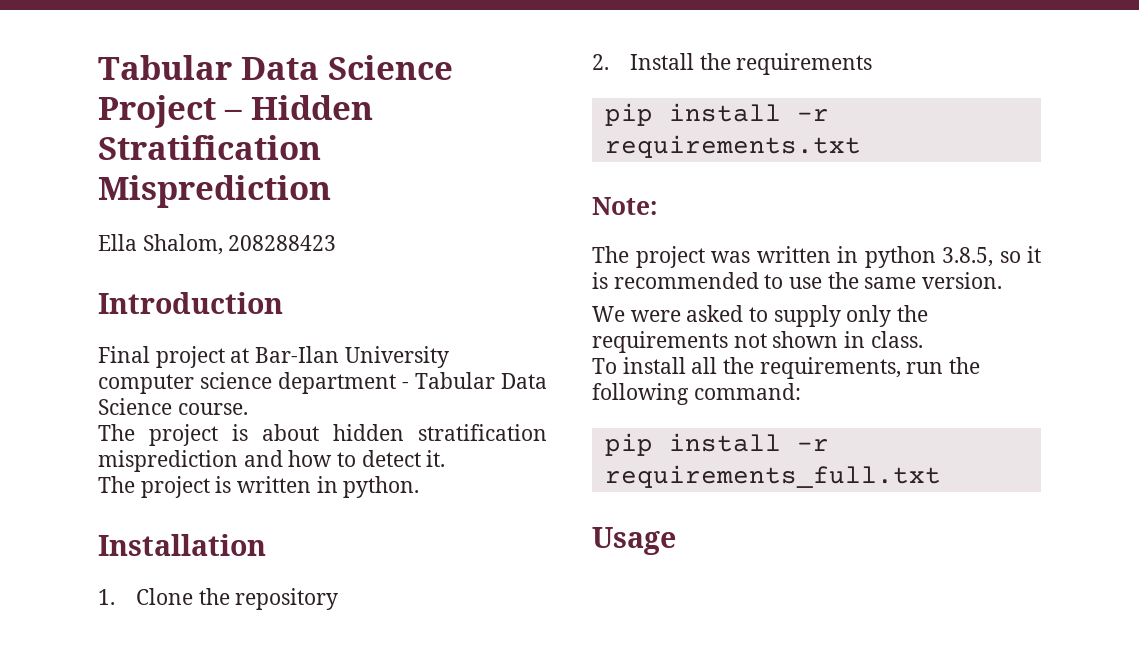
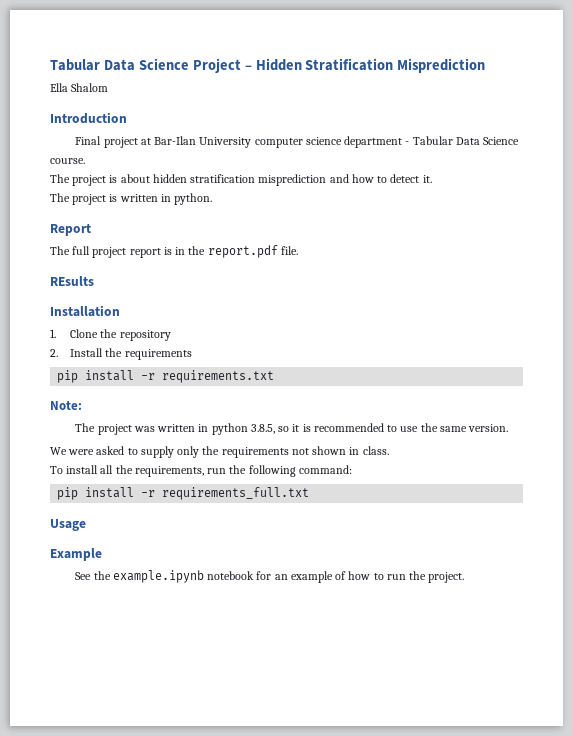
[142,234,337,255] Shalom, 208288423 -> [71,83,109,92] Shalom
(420, 487) none -> [50,223,91,236] [50,245,298,258] [50,276,94,286] // Report // The full project report is in the report.pdf file. // REsults
(676, 541) none -> [50,548,102,561] [75,570,465,583] // Example // See the example.ipynb notebook for an example of how to run the project.

